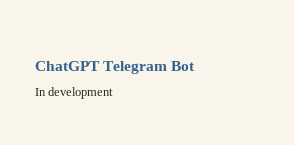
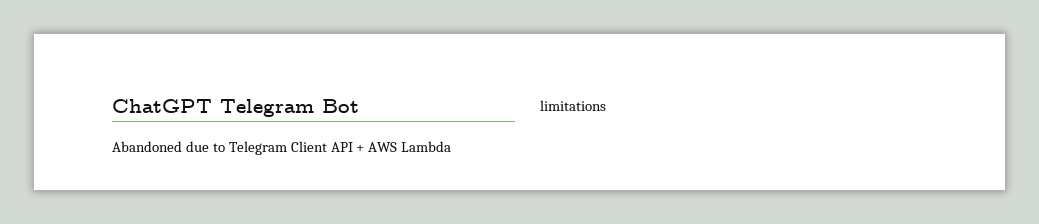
[35,87,114,99] In development -> [112,141,452,155] [540,100,606,111] Abandoned due to Telegram Client API + AWS Lambda limitations

